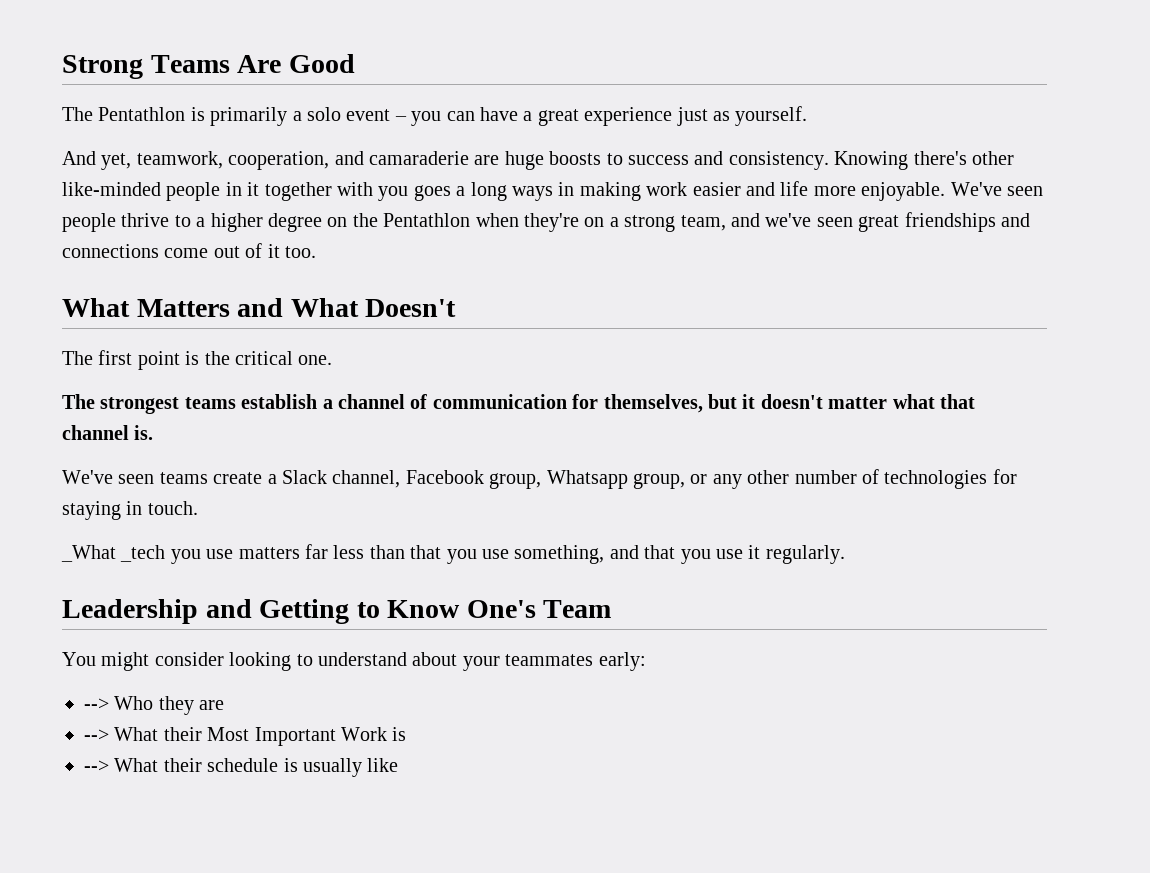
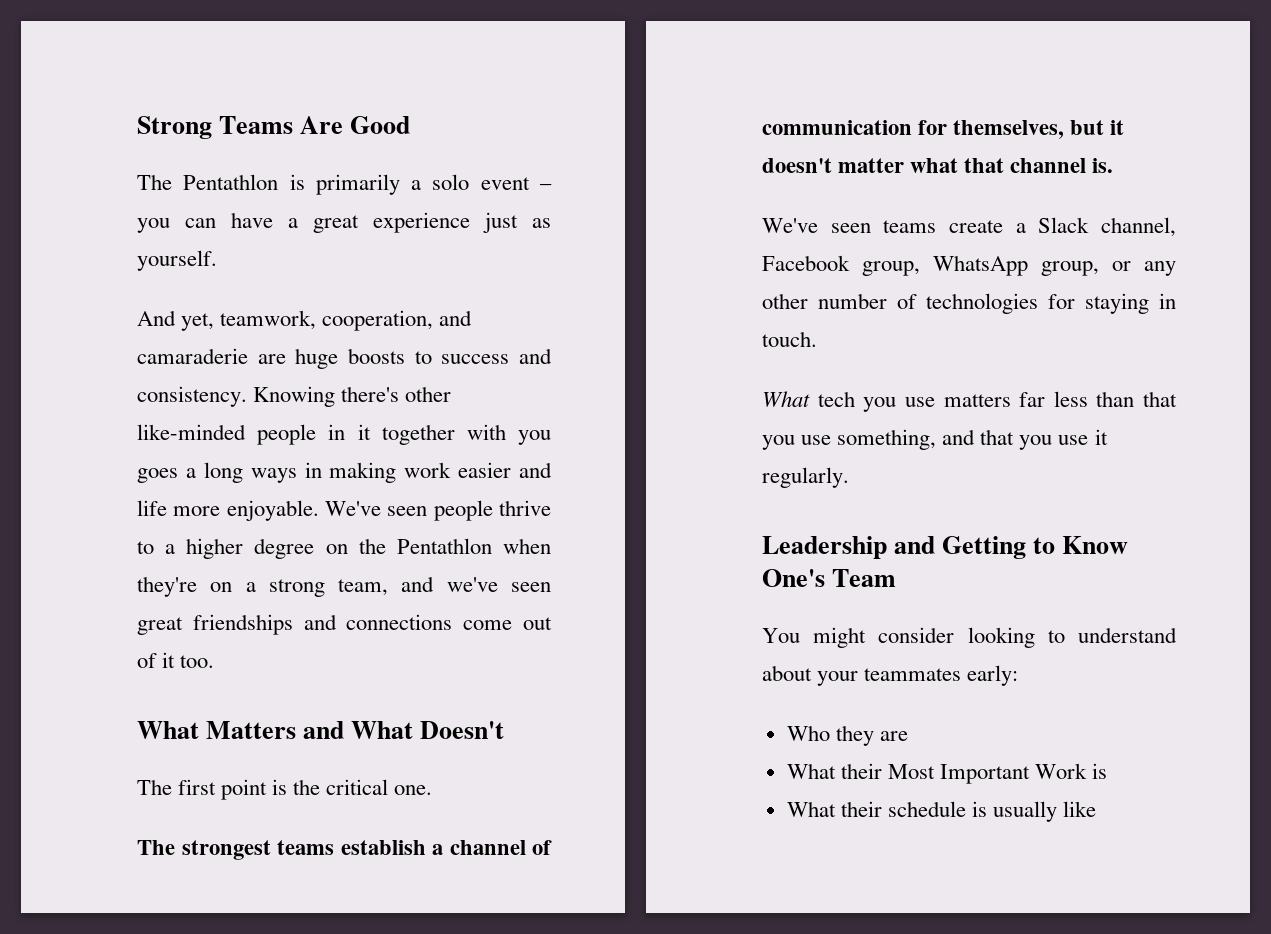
[546,470,628,489] Whatsapp -> [933,255,1028,276] WhatsApp
[61,545,166,562] _What _tech -> [762,391,855,407] What tech
[84,698,109,710] --> -> (1019, 675) none
[84,729,109,741] --> -> (908, 736) none
[84,760,109,772] --> -> (1108, 771) none

